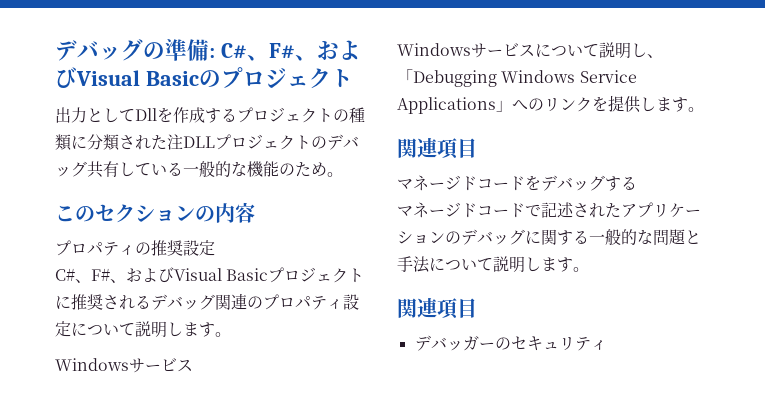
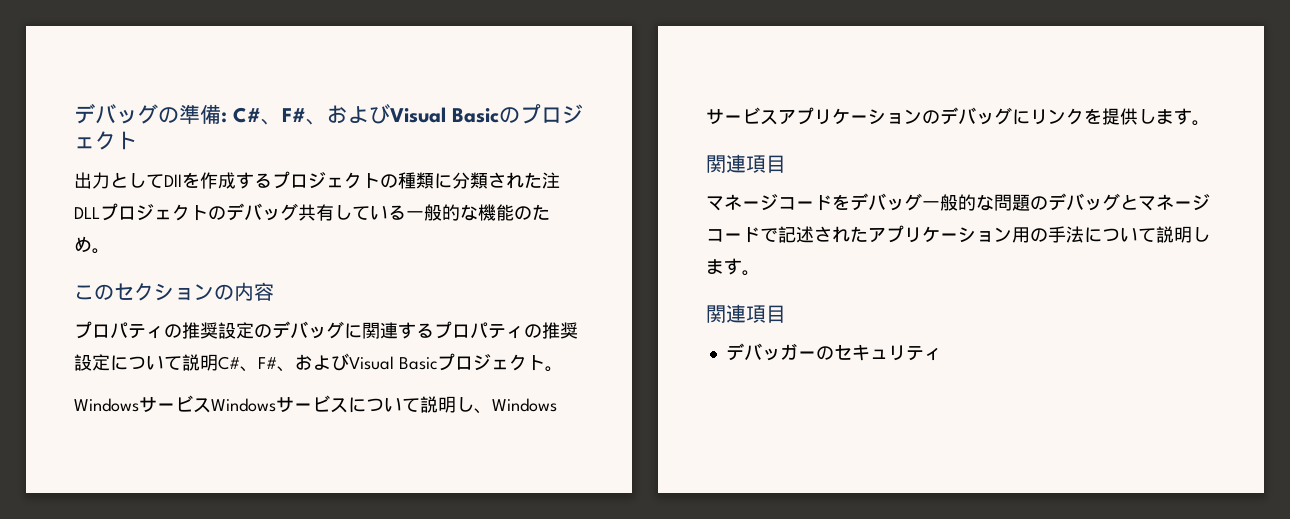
(215, 248) // -> [254,321,578,339] [74,354,218,371] のデバッグに関連するプロパティの推奨設定について説明
[55,293,359,310] [55,321,215,338] に推奨されるデバッグ関連のプロパティ設定について説明します -> (545, 363) none
(193, 365) // -> (211, 405) none
[397,69,637,87] [397,97,544,114] 「Debugging Windows Service Applications」への -> [492,398,557,412] [706,107,1030,125] Windowsサービスアプリケーションのデバッグに
[461,176,477,191] ド -> (778, 202) none
[605,176,637,191] [397,202,477,218] する // マネージド -> [922,193,1210,211] 一般的な問題のデバッグとマネージ
[445,229,701,246] のデバッグに関する一般的な問題と -> [1012,227,1048,243] 用の

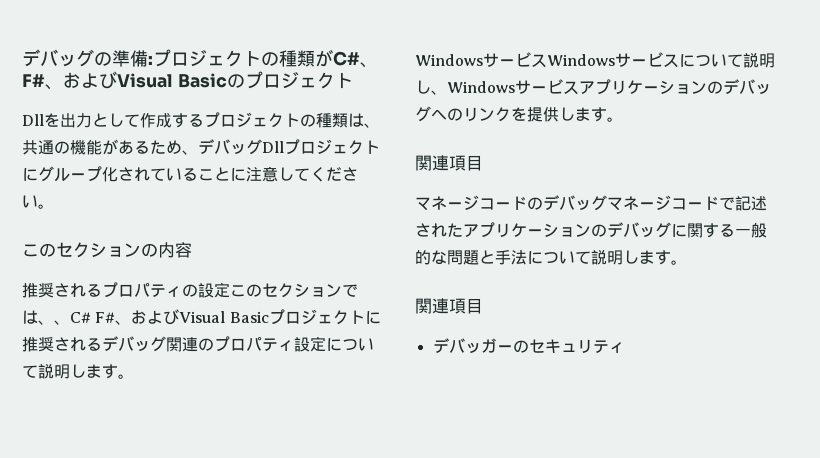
(227, 117) none -> [153,49,333,67] プロジェクトの種類が
(137, 140) none -> [22,113,60,127] Dllを
[164,172,200,188] Dllを -> (140, 120) none
[434,172,560,189] [74,203,550,221] [74,236,92,252] に分類された注DLLプロジェクトのデバッグ共有している一般的な機能のため -> [348,113,380,128] [22,139,380,155] [22,166,358,182] [22,195,38,208] は、共通の機能があるため、デバッグDllプロジェクトにグループ化されていることに注意してください
[74,321,578,339] [74,354,258,372] プロパティの推奨設定のデバッグに関連するプロパティの推奨設定について説明C#、 -> [22,282,358,298] [22,310,91,325] 推奨されるプロパティの設定このセクションでは、、C#
(545, 363) none -> [364,311,381,324] [22,336,374,352] [22,364,118,379] に推奨されるデバッグ関連のプロパティ設定について説明します
[1012,109,1030,125] に -> [431,108,463,121] への
[832,193,1138,211] をデバッグ一般的な問題のデバッグと -> [527,195,607,211] のデバッグ
[1012,227,1048,243] 用の -> [591,222,767,238] [415,250,495,265] のデバッグに関する一般的な問題と

